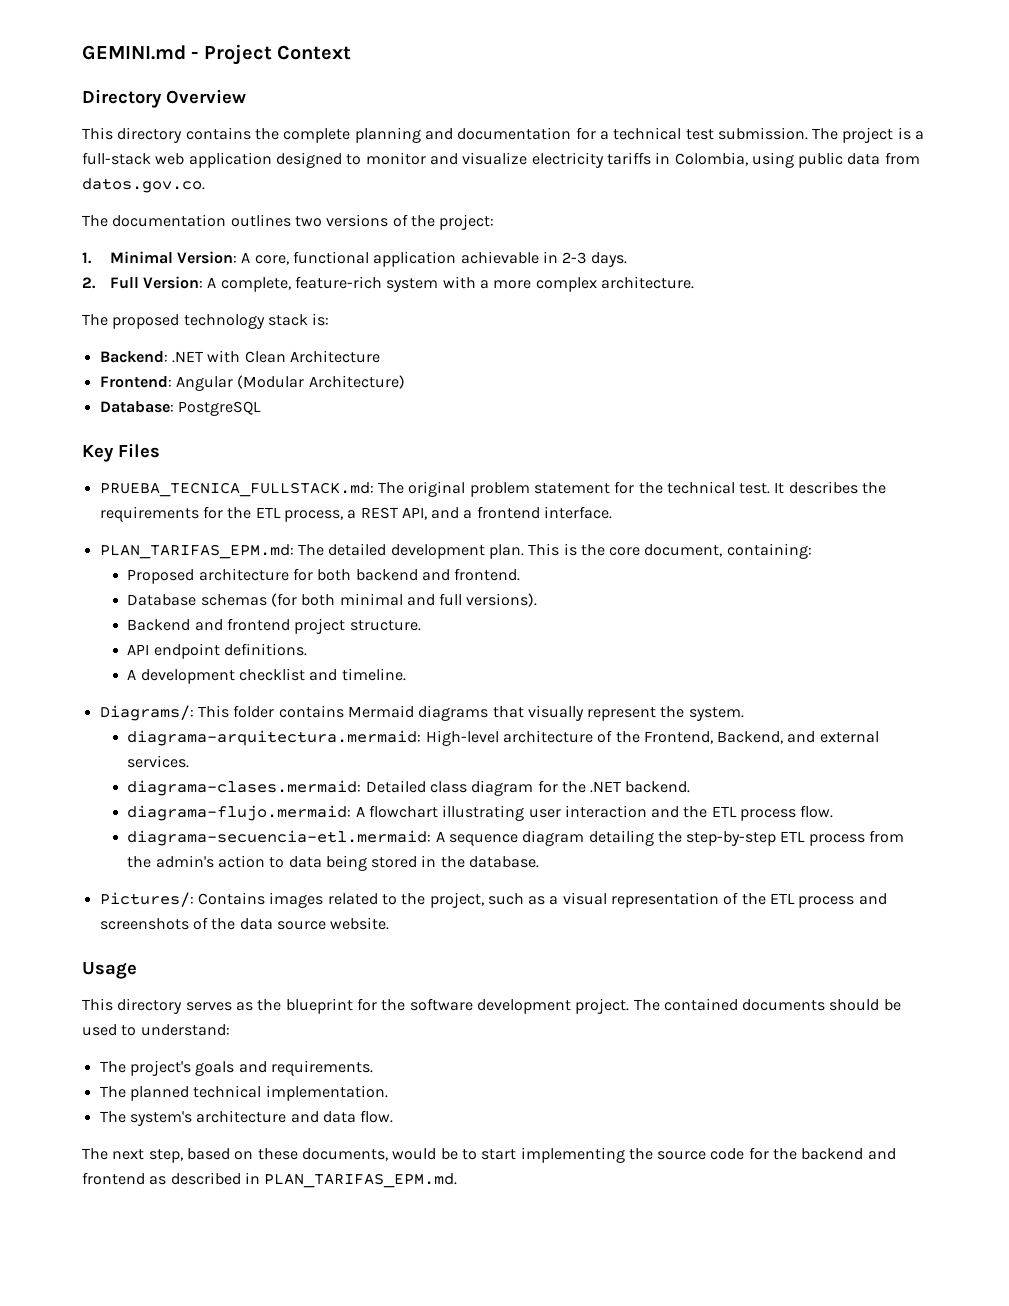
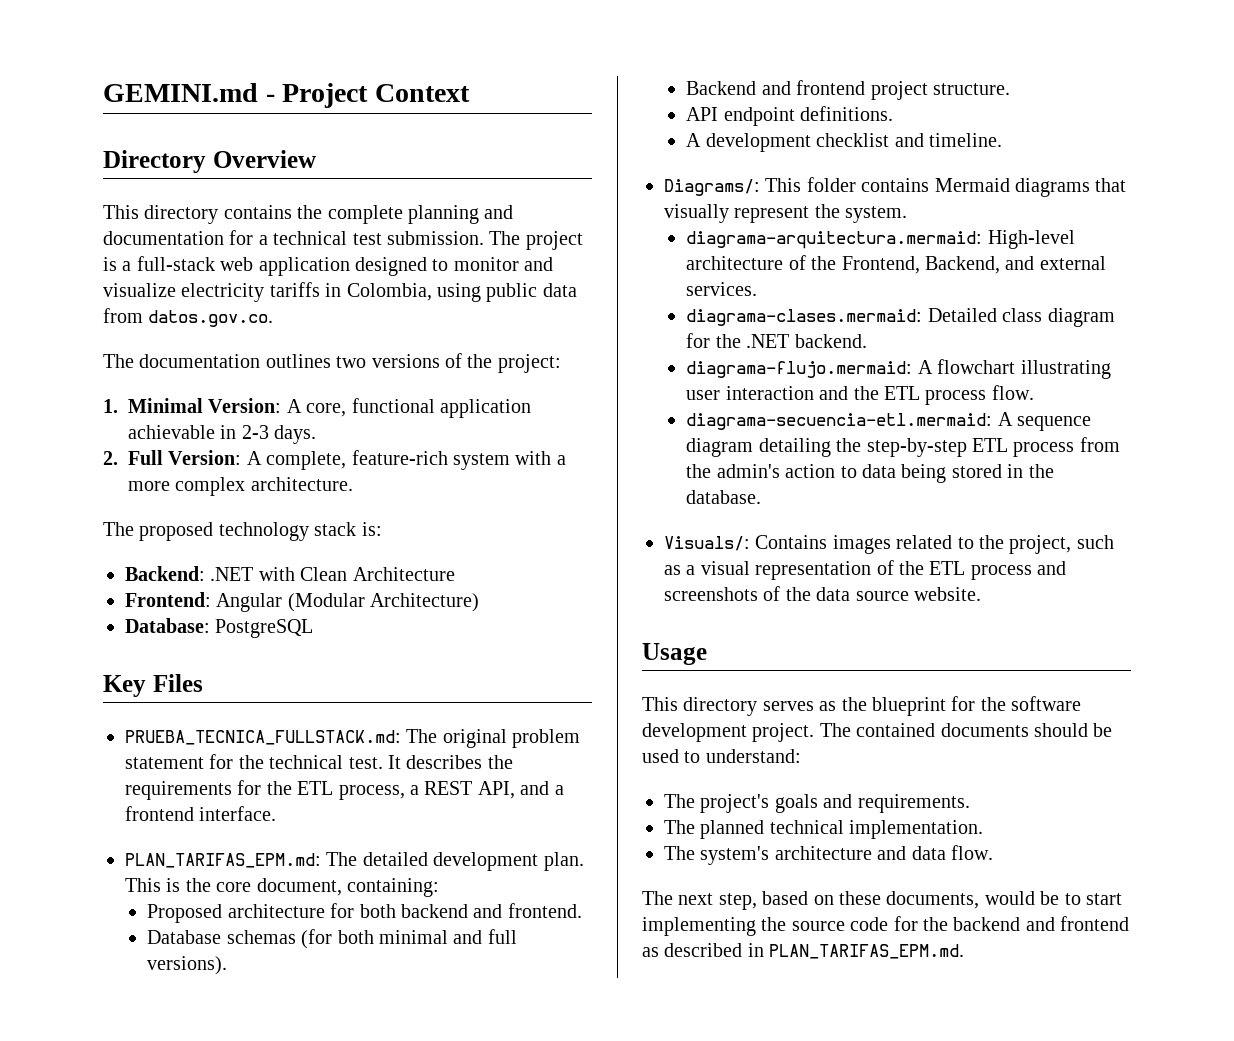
[99,892,194,907] Pictures/: -> [664,536,750,551] Visuals/:

